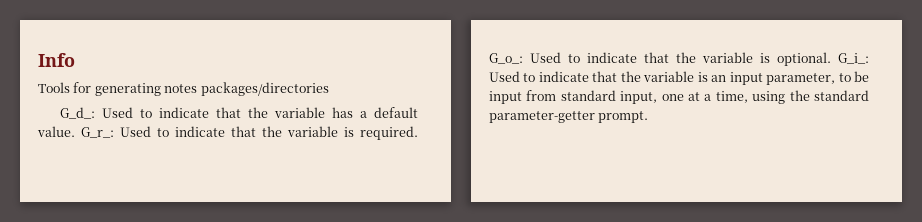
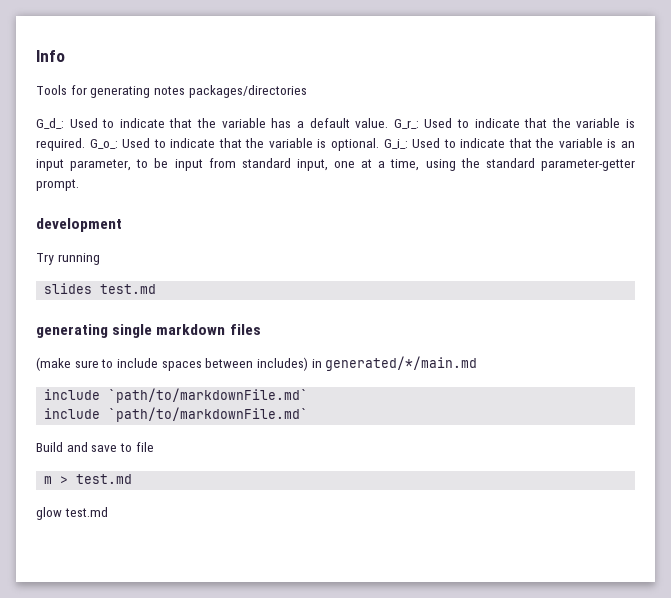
(649, 117) none -> [36,218,122,232] [36,253,100,265] [44,283,157,294] [36,324,261,338] [36,356,478,371] [44,388,309,403] [44,407,309,422] [36,442,154,452] [44,474,133,484] [36,507,108,520] // development // Try running // slides test.md // generating single markdown files // (make sure to include spaces between includes) in generated/*/main.md // include `path/to/markdownFile.md` // include `path/to/markdownFile.md` // Build and save to file // m > test.md // glow test.md

